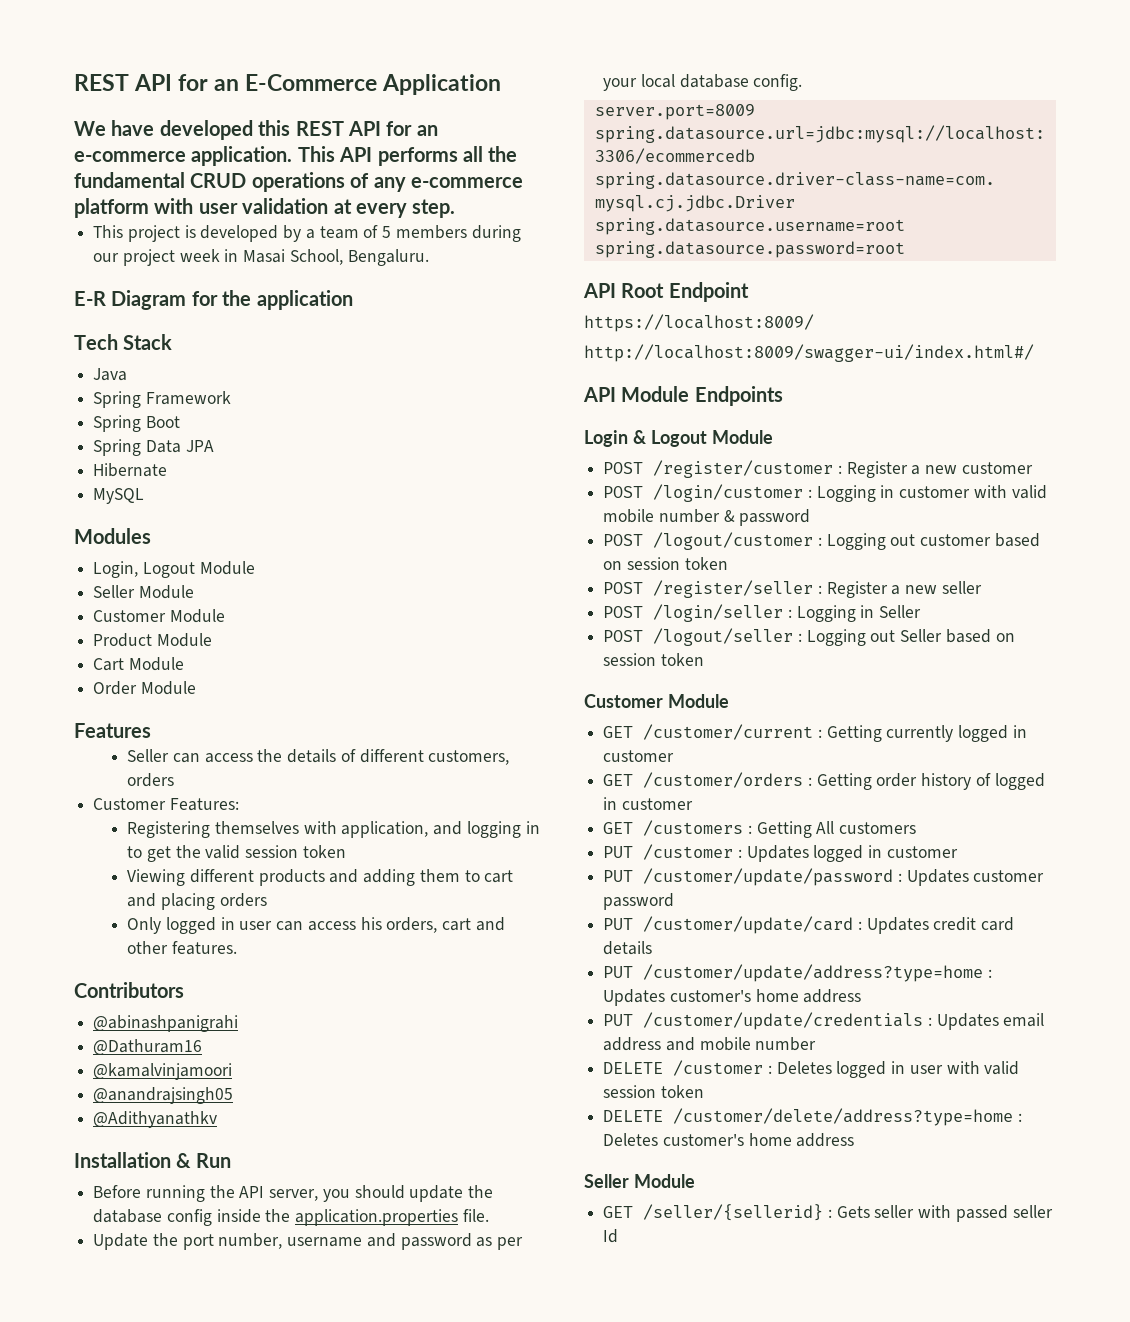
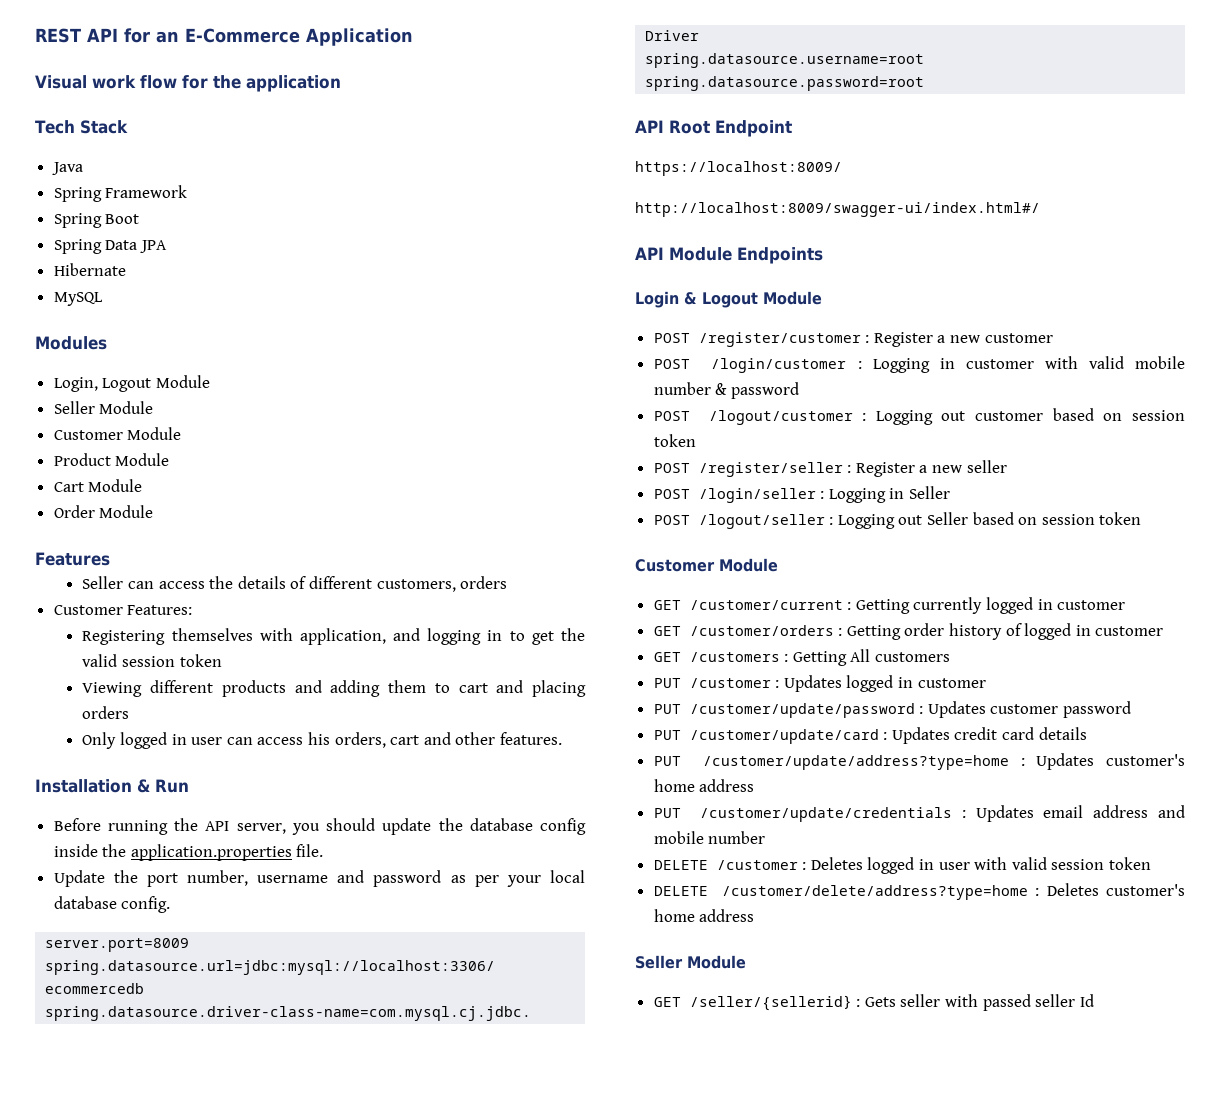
[74,120,438,140] [74,146,518,166] [74,172,523,192] [74,198,456,218] [93,225,521,242] [93,249,429,266] [74,290,187,310] We have developed this REST API for an e-commerce application. This API performs all the fundamental CRUD operations of any e-commerce platform with user validation at every step. // This project is developed by a team of 5 members during our project week in Masai School, Bengaluru. // E-R Diagram -> [35,75,177,89] Visual work flow
[74,982,184,998] [93,1015,239,1032] [93,1039,203,1055] [93,1063,233,1080] [93,1087,234,1104] [93,1111,218,1128] // Contributors // @abinashpanigrahi // @Dathuram16 // @kamalvinjamoori // @anandrajsingh05 // @Adithyanathkv -> (562, 738) none

